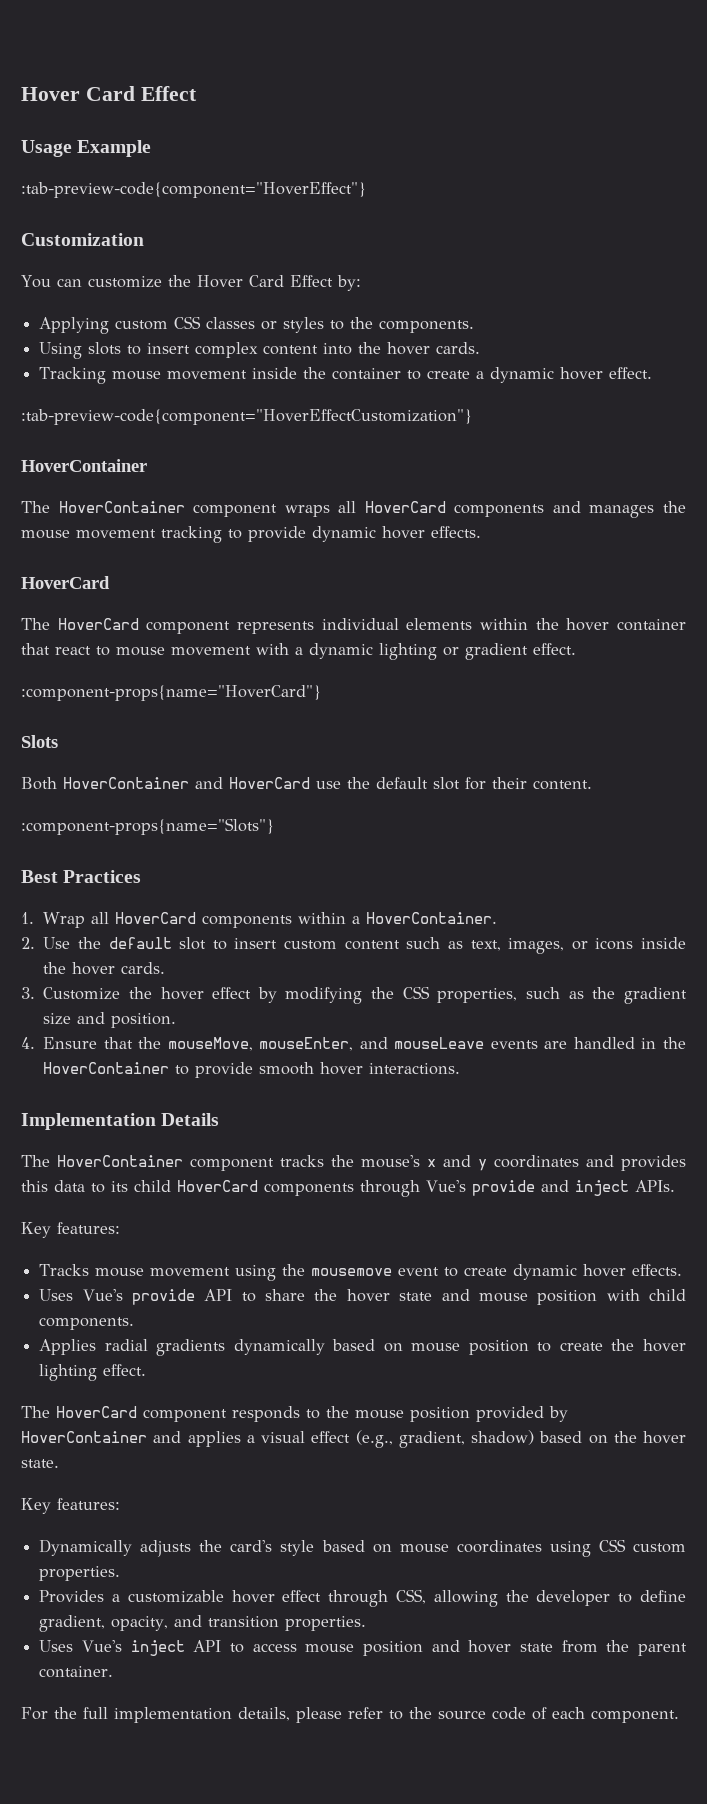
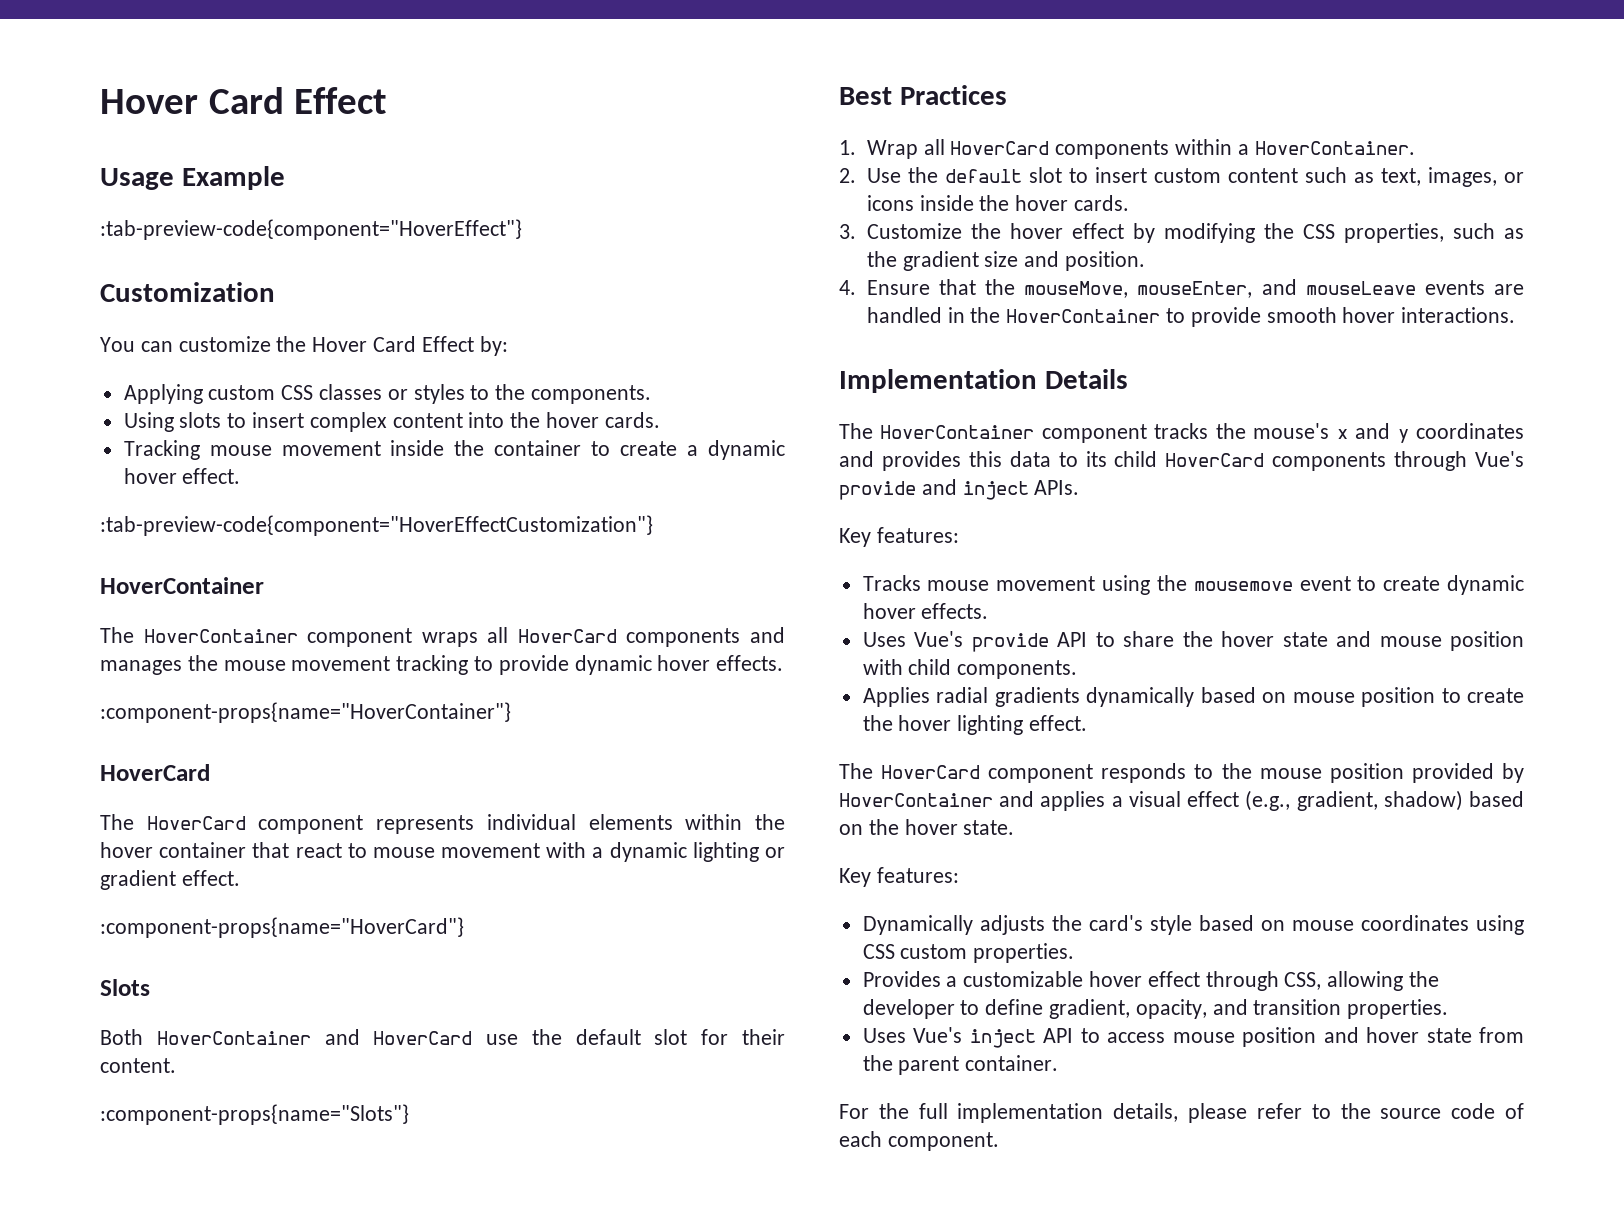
(481, 532) none -> [100,702,511,723] // :component-props{name="HoverContainer"}

